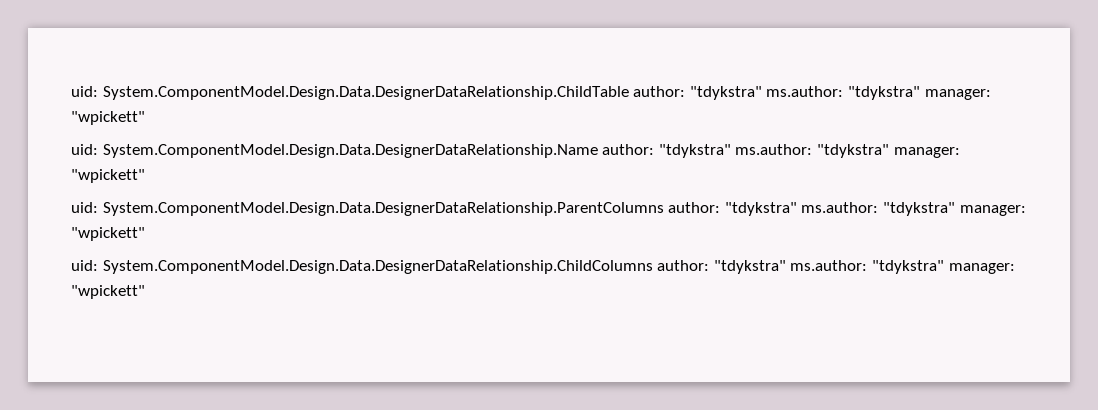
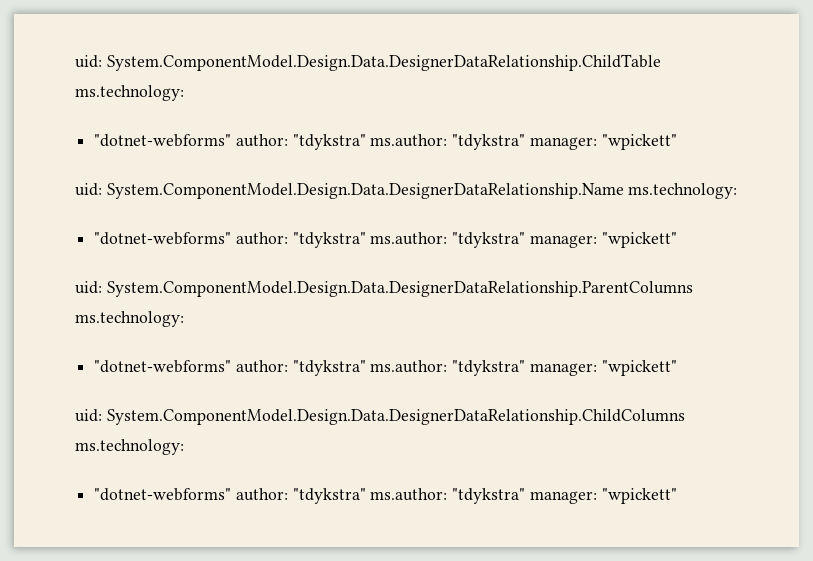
(629, 93) none -> [75,85,184,101] [94,134,232,147] ms.technology: // "dotnet-webforms"
(598, 151) none -> [628,183,738,199] [94,232,232,245] ms.technology: // "dotnet-webforms"
(664, 209) none -> [75,311,184,327] [94,360,232,373] ms.technology: // "dotnet-webforms"
(653, 267) none -> [75,439,184,455] [94,488,232,501] ms.technology: // "dotnet-webforms"

